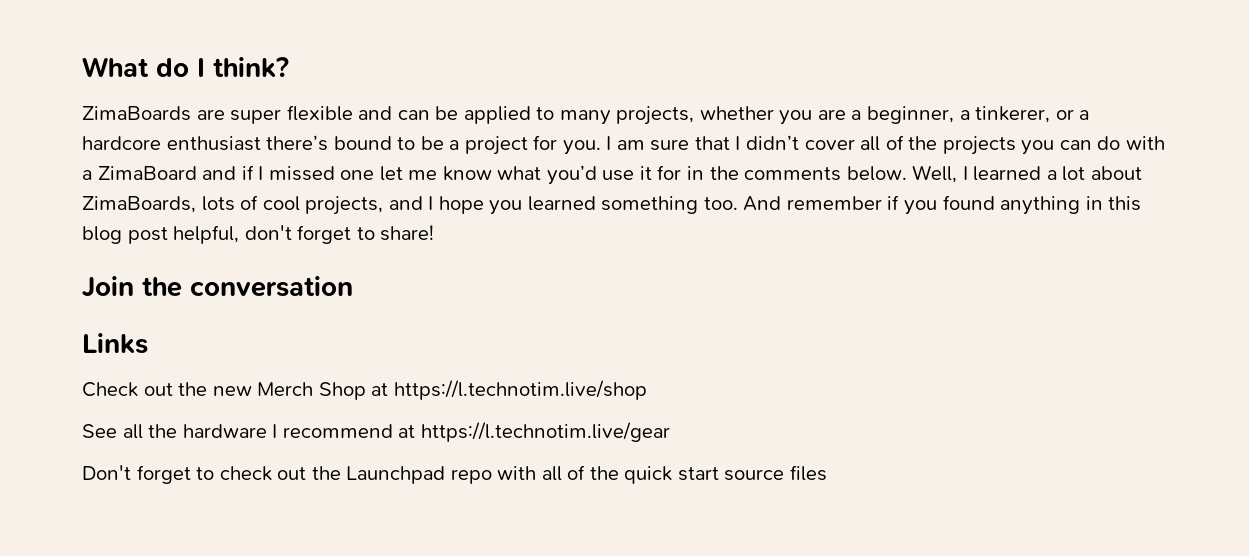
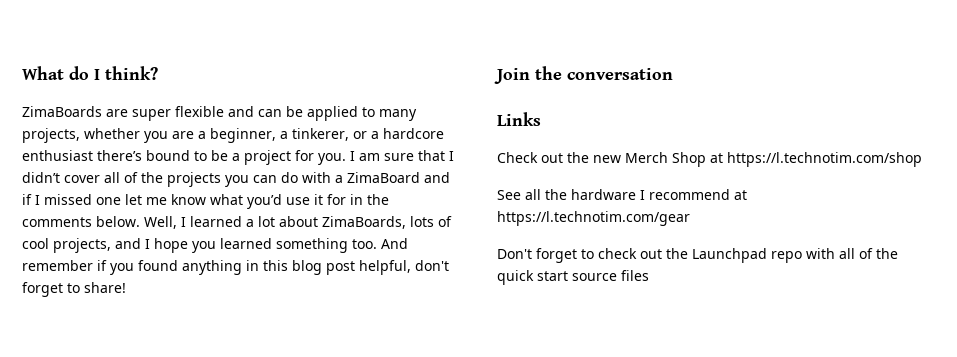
[393,380,647,400] https://l.technotim.live/shop -> [727,152,922,167] https://l.technotim.com/shop
[420,422,670,442] https://l.technotim.live/gear -> [497,211,690,226] https://l.technotim.com/gear

